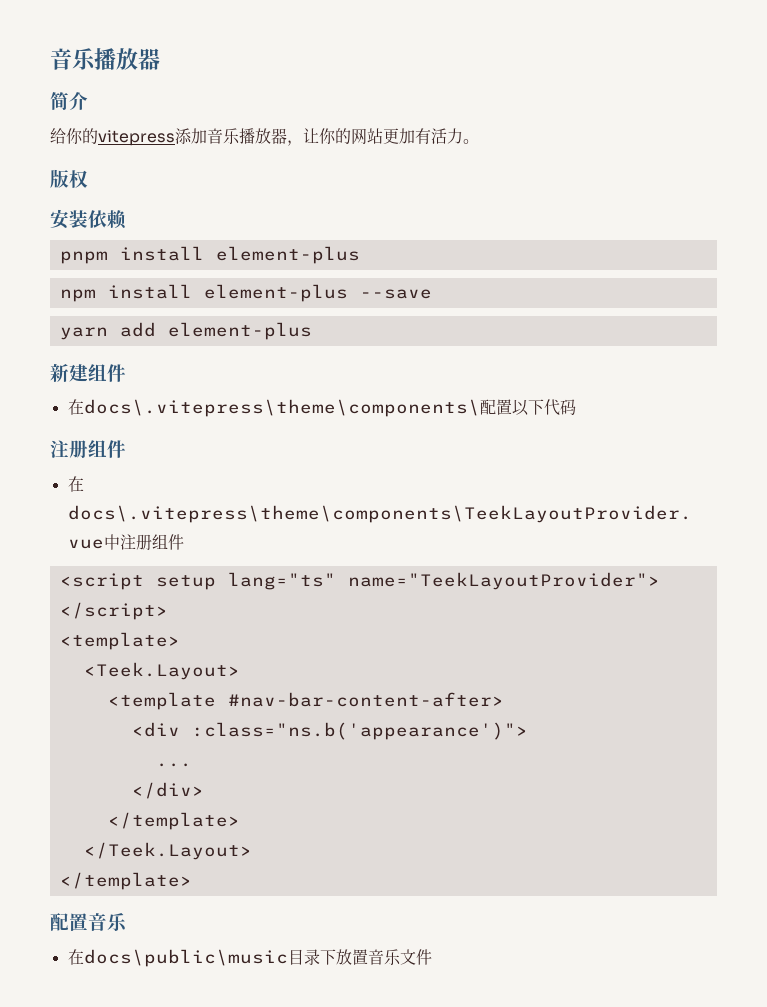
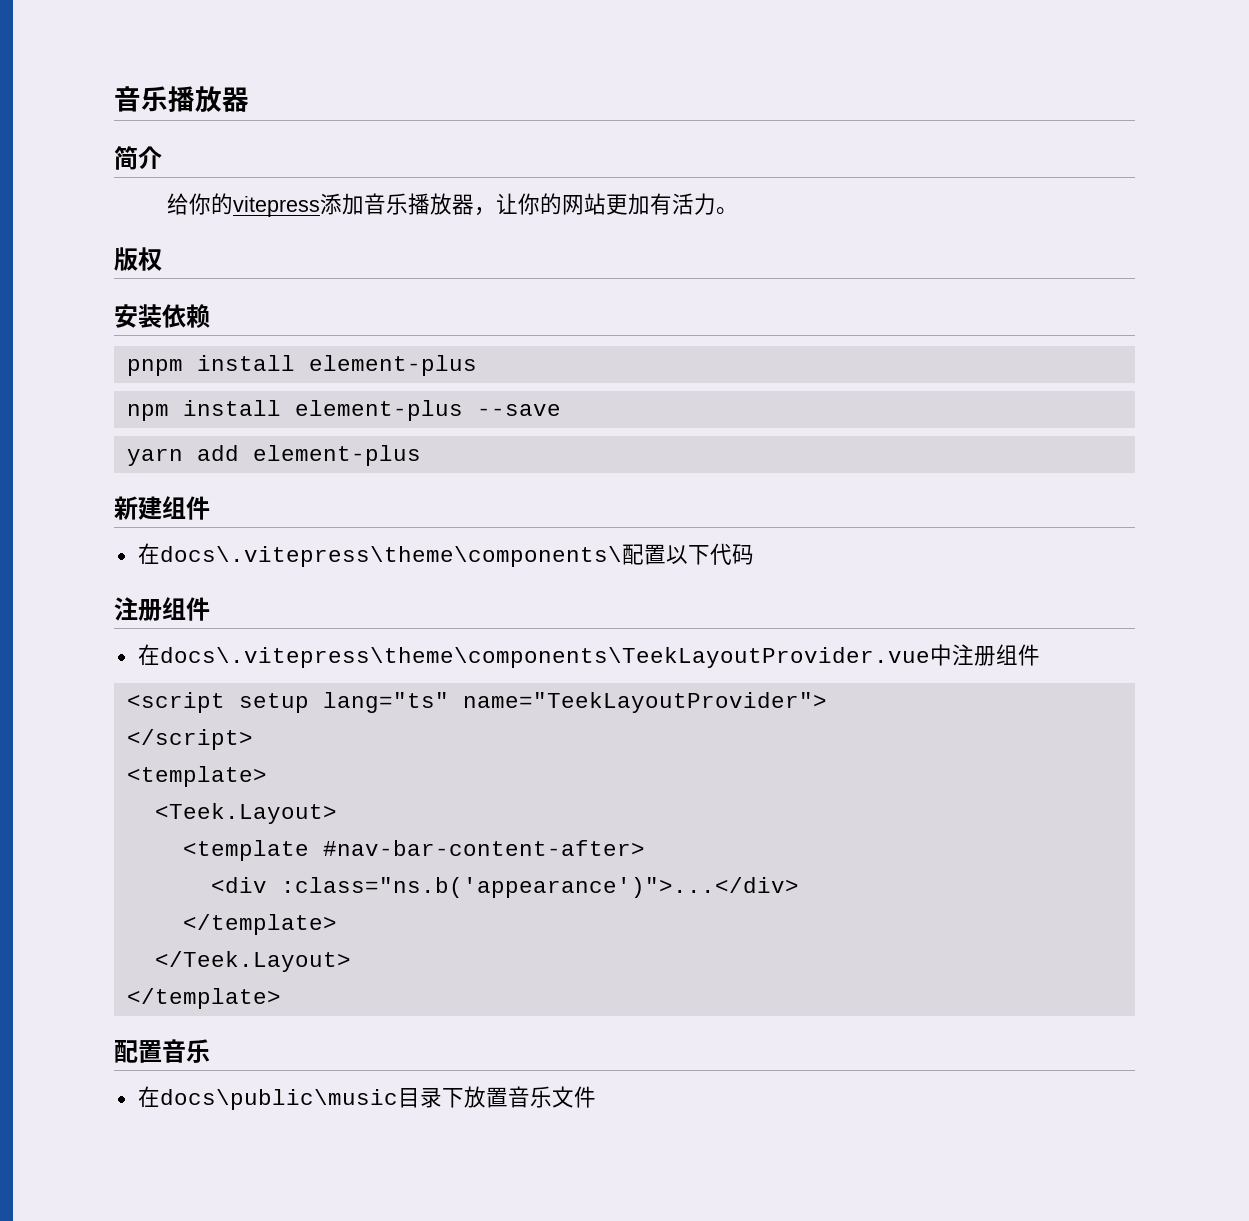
[191,722,528,740] [155,763,192,767] [131,782,204,799] :class="ns.b('appearance')"> // ... // </div> -> [280,877,799,898] :class="ns.b('appearance')">...</div>

